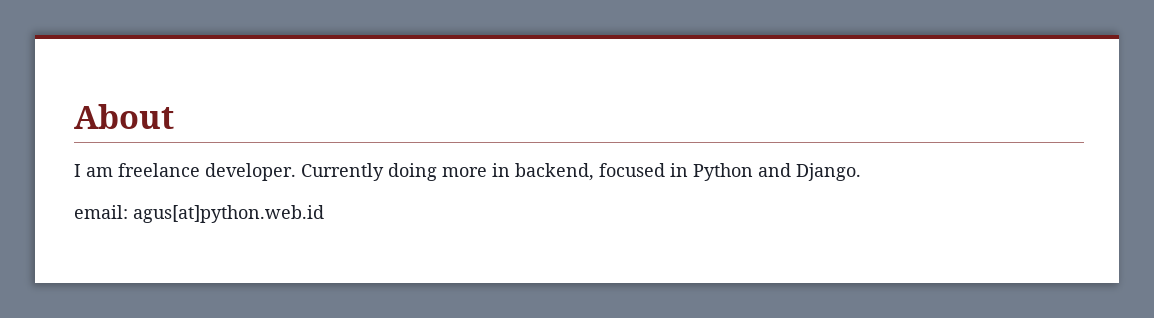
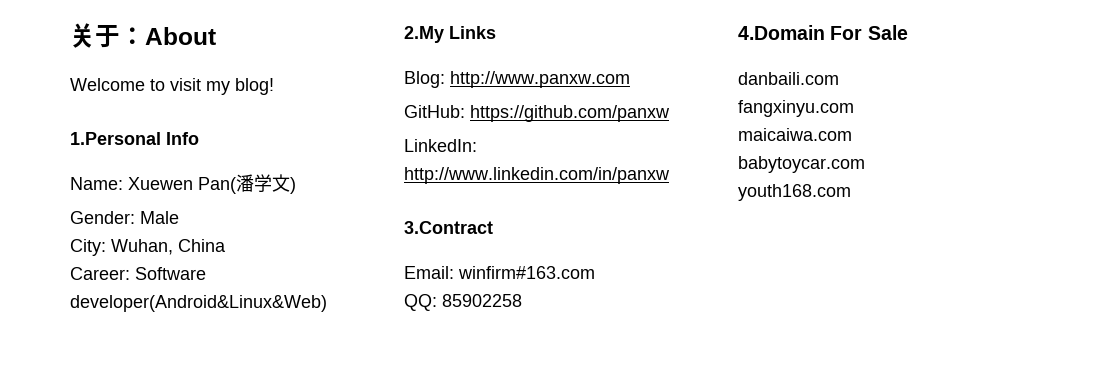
(74, 116) none -> [70,23,145,48] 关于：
[74,163,861,181] [74,205,324,223] I am freelance developer. Currently doing more in backend, focused in Python and Django. // email: agus[at]python.web.id -> [70,78,274,95] [70,132,199,145] [70,174,296,194] [70,211,179,224] [70,239,226,256] [70,267,206,280] [70,295,327,312] [404,26,496,43] [404,71,630,88] [404,105,670,122] [404,139,477,152] [404,167,670,184] [404,221,493,234] [404,266,595,279] [404,294,522,311] [738,25,908,40] [738,72,839,85] [738,100,854,117] [738,128,852,141] [738,156,865,173] [738,184,851,201] Welcome to visit my blog! // 1.Personal Info // Name: Xuewen Pan(潘学文) // Gender: Male // City: Wuhan, China // Career: Software developer(Android&Linux&Web) // 2.My Links // Blog: http://www.panxw.com // GitHub: https://github.com/panxw // LinkedIn: http://www.linkedin.com/in/panxw // 3.Contract // Email: winfirm#163.com // QQ: 85902258 // 4.Domain For Sale // danbaili.com // fangxinyu.com // maicaiwa.com // babytoycar.com // youth168.com

